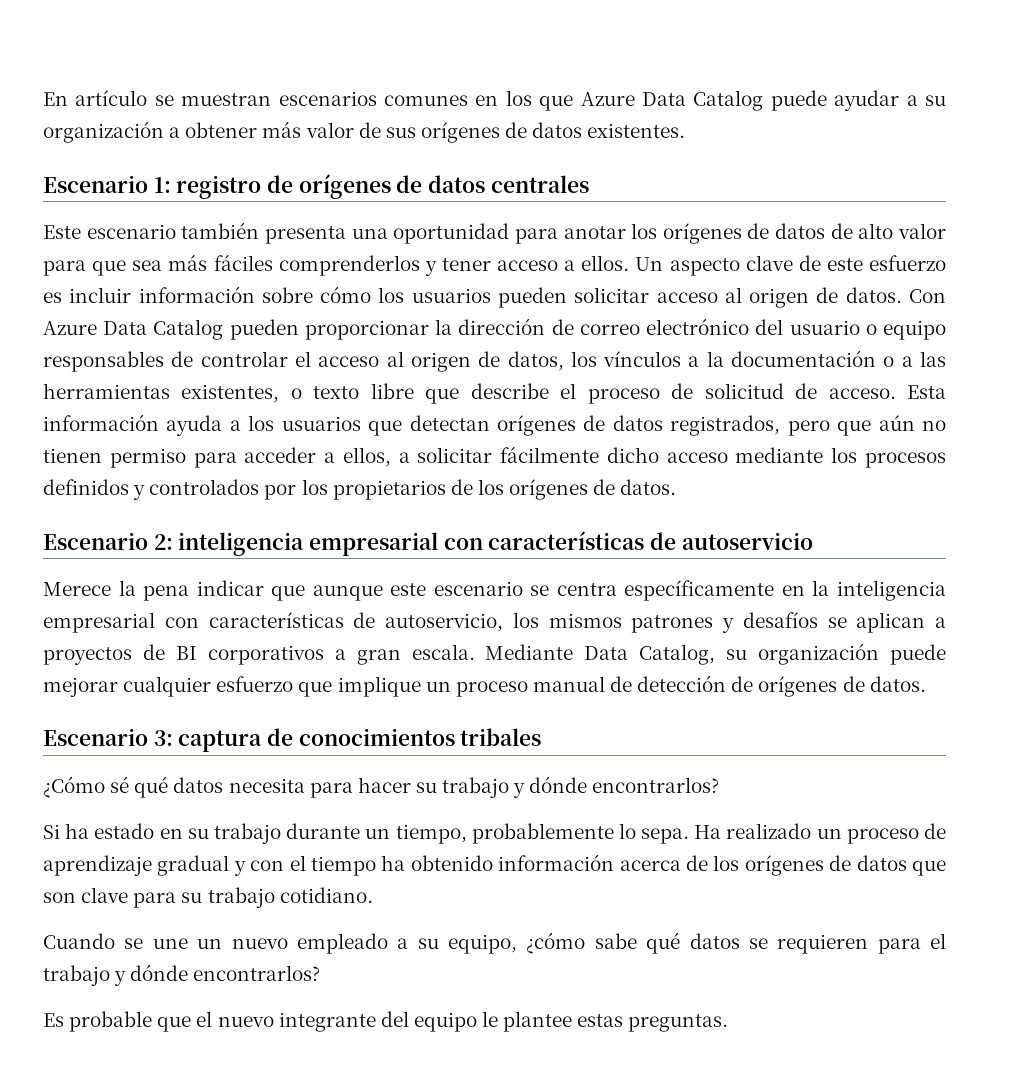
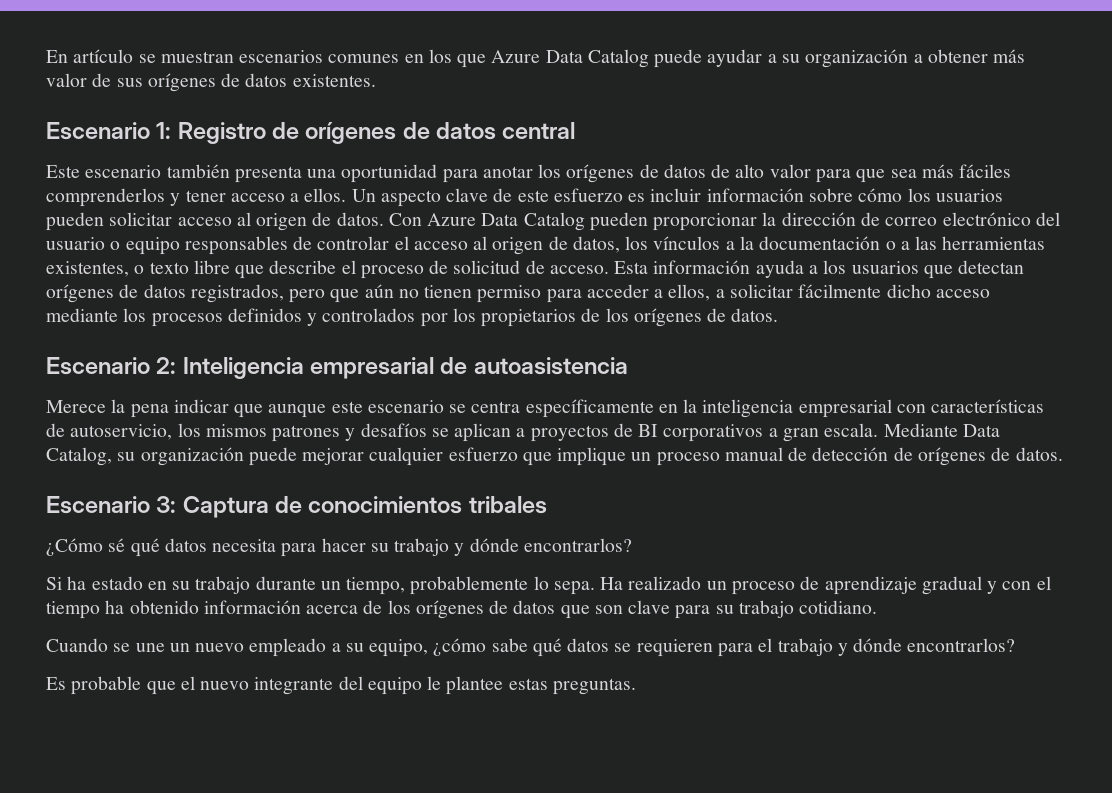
[176,175,262,199] registro -> [177,122,266,144] Registro
[490,175,589,193] centrales -> [502,122,576,139] central
[178,531,813,556] inteligencia empresarial con características de autoservicio -> [182,357,628,379] Inteligencia empresarial de autoasistencia
[178,730,263,752] captura -> [182,496,269,518] Captura

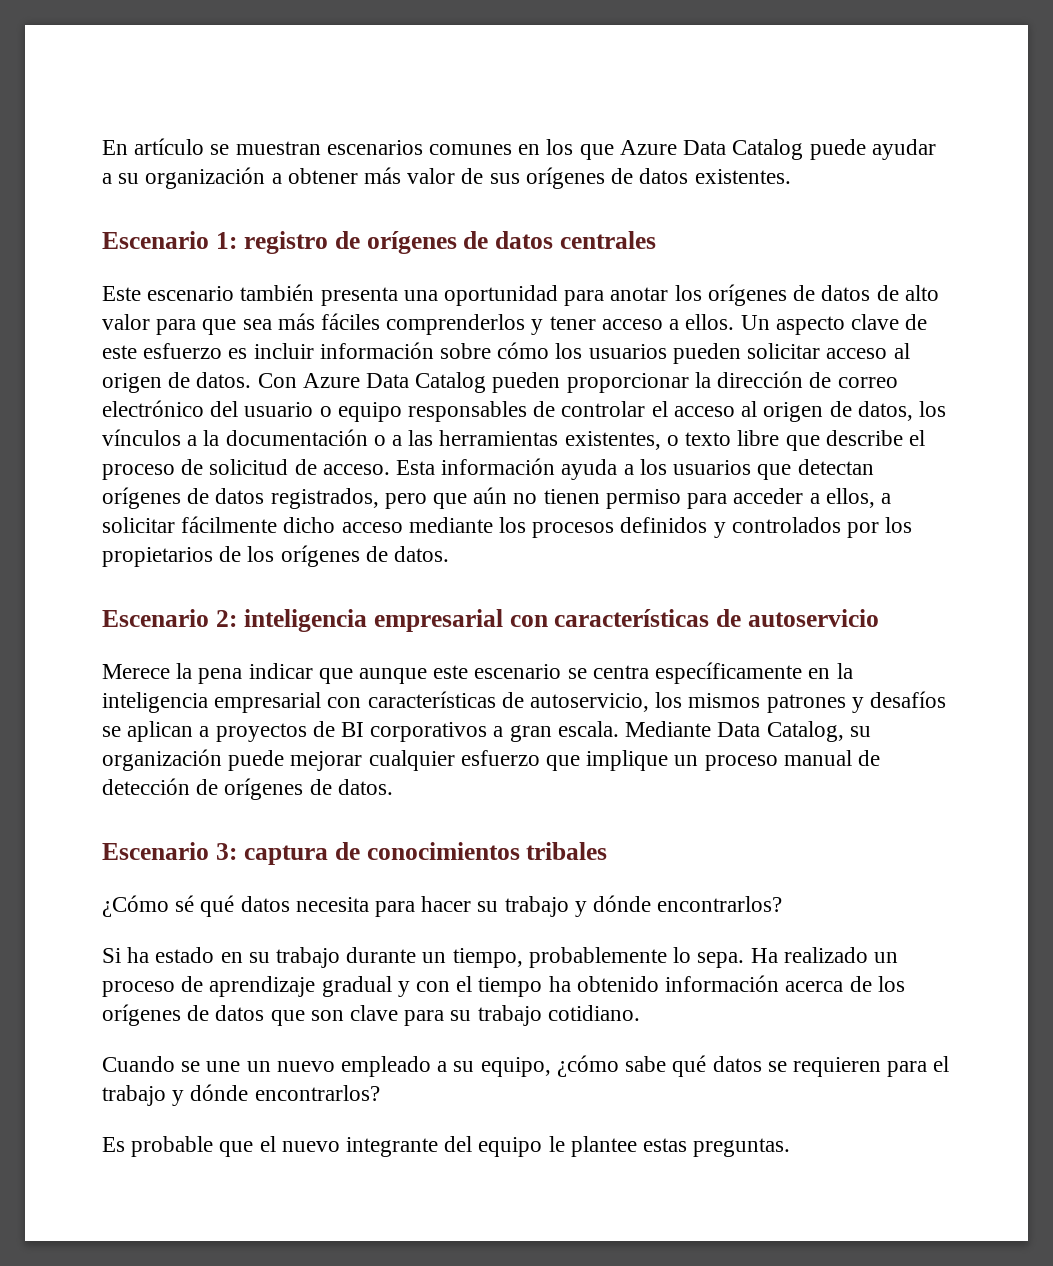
[177,122,266,144] Registro -> [243,231,328,254] registro
[502,122,576,139] central -> [560,231,657,249] centrales
[182,357,628,379] Inteligencia empresarial de autoasistencia -> [243,609,880,632] inteligencia empresarial con características de autoservicio
[182,496,269,518] Captura -> [243,845,328,865] captura

